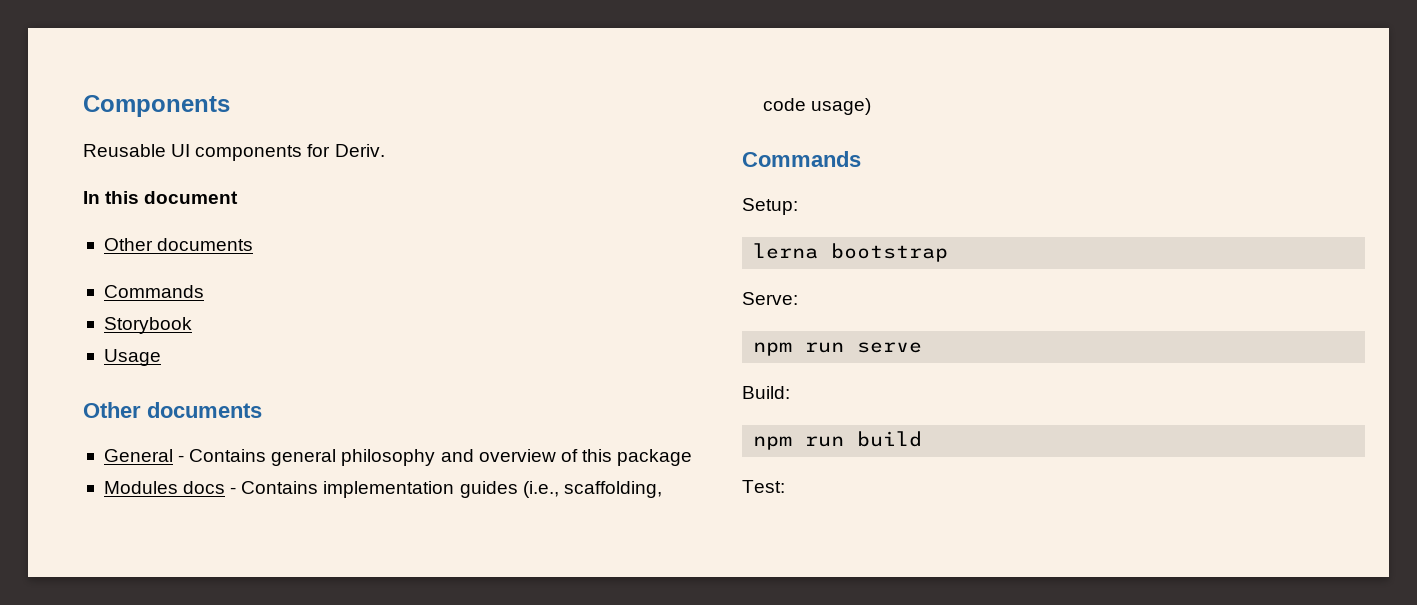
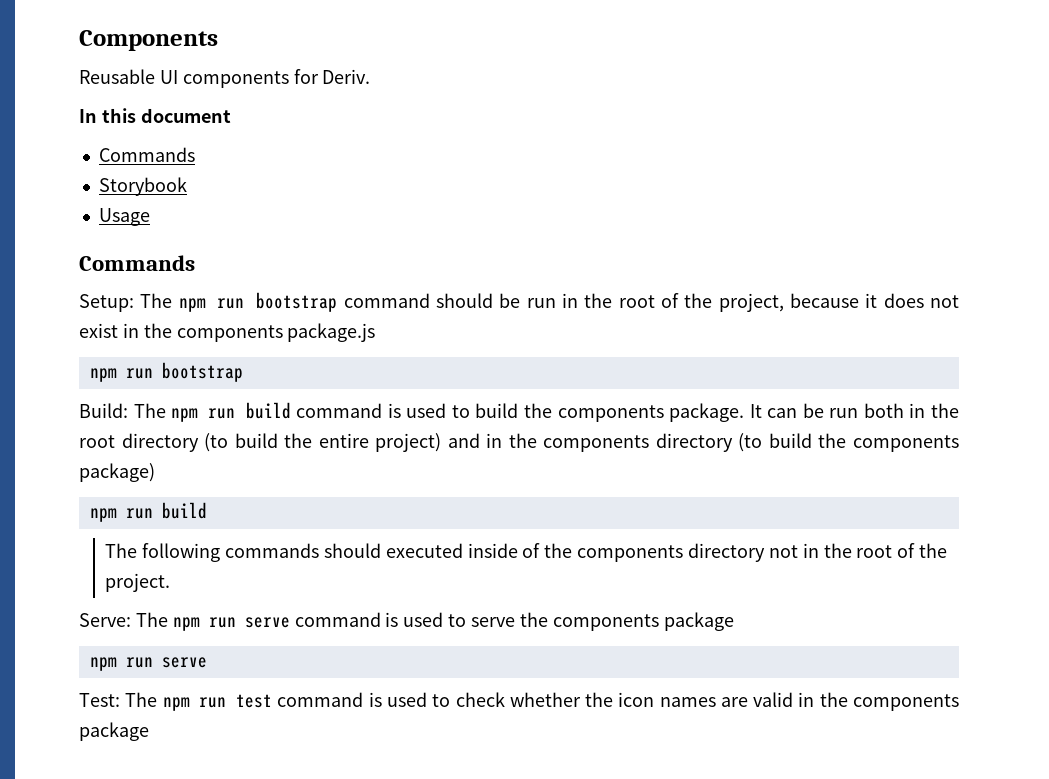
[103,238,254,251] // Other documents -> (231, 115) none
[83,402,262,418] [103,449,693,466] [103,481,662,498] [762,98,872,115] [742,151,861,167] [742,198,798,215] [753,243,949,262] [742,292,798,305] [753,342,923,356] [742,386,790,399] [753,431,923,450] [742,480,785,493] Other documents // General - Contains general philosophy and overview of this package // Modules docs - Contains implementation guides (i.e., scaffolding, code usage) // Commands // Setup: // lerna bootstrap // Serve: // npm run serve // Build: // npm run build // Test: -> [79,255,195,271] [79,292,959,312] [79,323,376,342] [89,362,243,382] [79,402,959,422] [79,433,959,452] [79,463,155,482] [89,502,207,522] [105,543,948,562] [105,573,171,592] [79,612,734,631] [89,657,207,671] [79,692,960,711] [79,722,149,741] Commands // Setup: The npm run bootstrap command should be run in the root of the project, because it does not exist in the components package.js // npm run bootstrap // Build: The npm run build command is used to build the components package. It can be run both in the root directory (to build the entire project) and in the components directory (to build the components package) // npm run build // The following commands should executed inside of the components directory not in the root of the project. // Serve: The npm run serve command is used to serve the components package // npm run serve // Test: The npm run test command is used to check whether the icon names are valid in the components package

